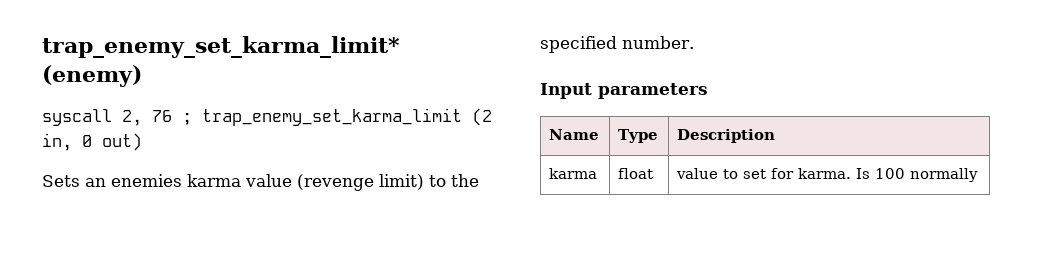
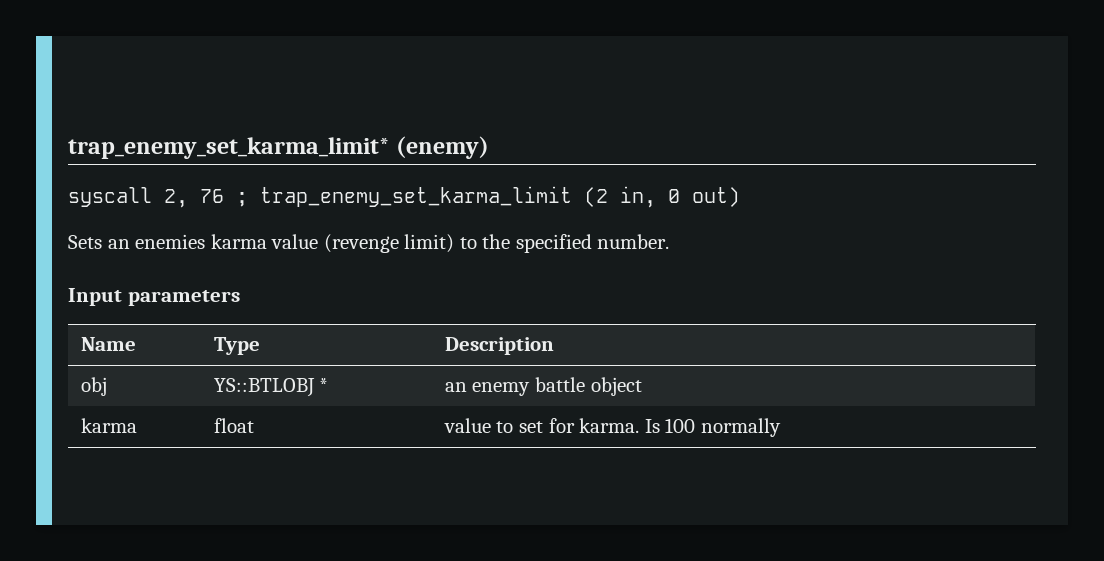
(776, 136) none -> [80,377,107,396] [213,378,329,397] [444,377,642,396] // obj | YS::BTLOBJ * | an enemy battle object

